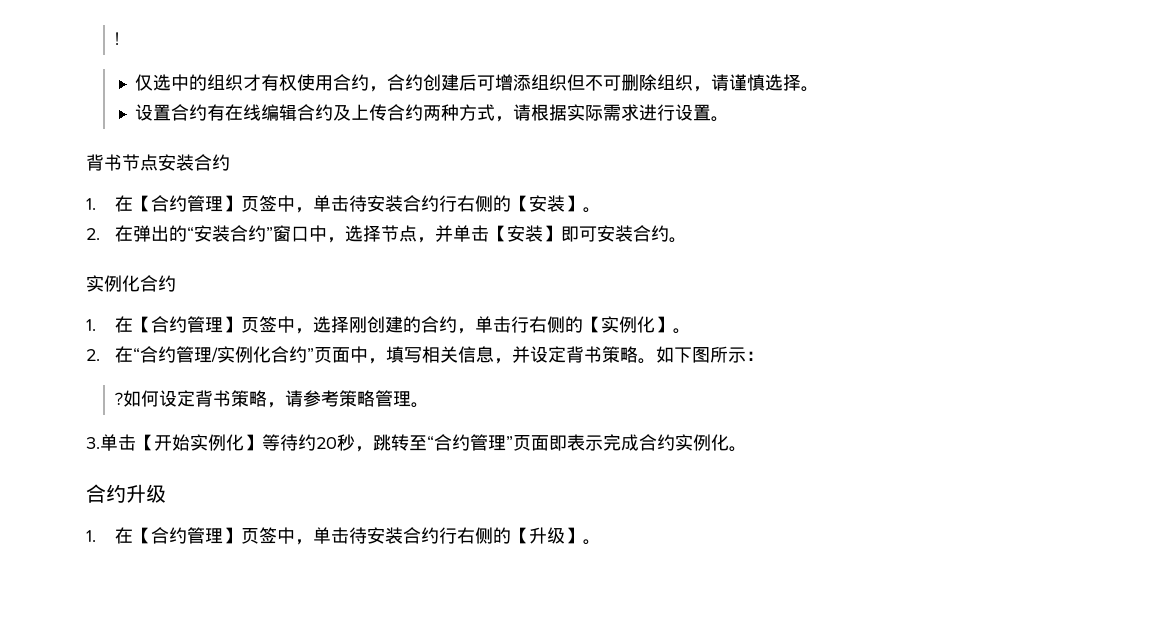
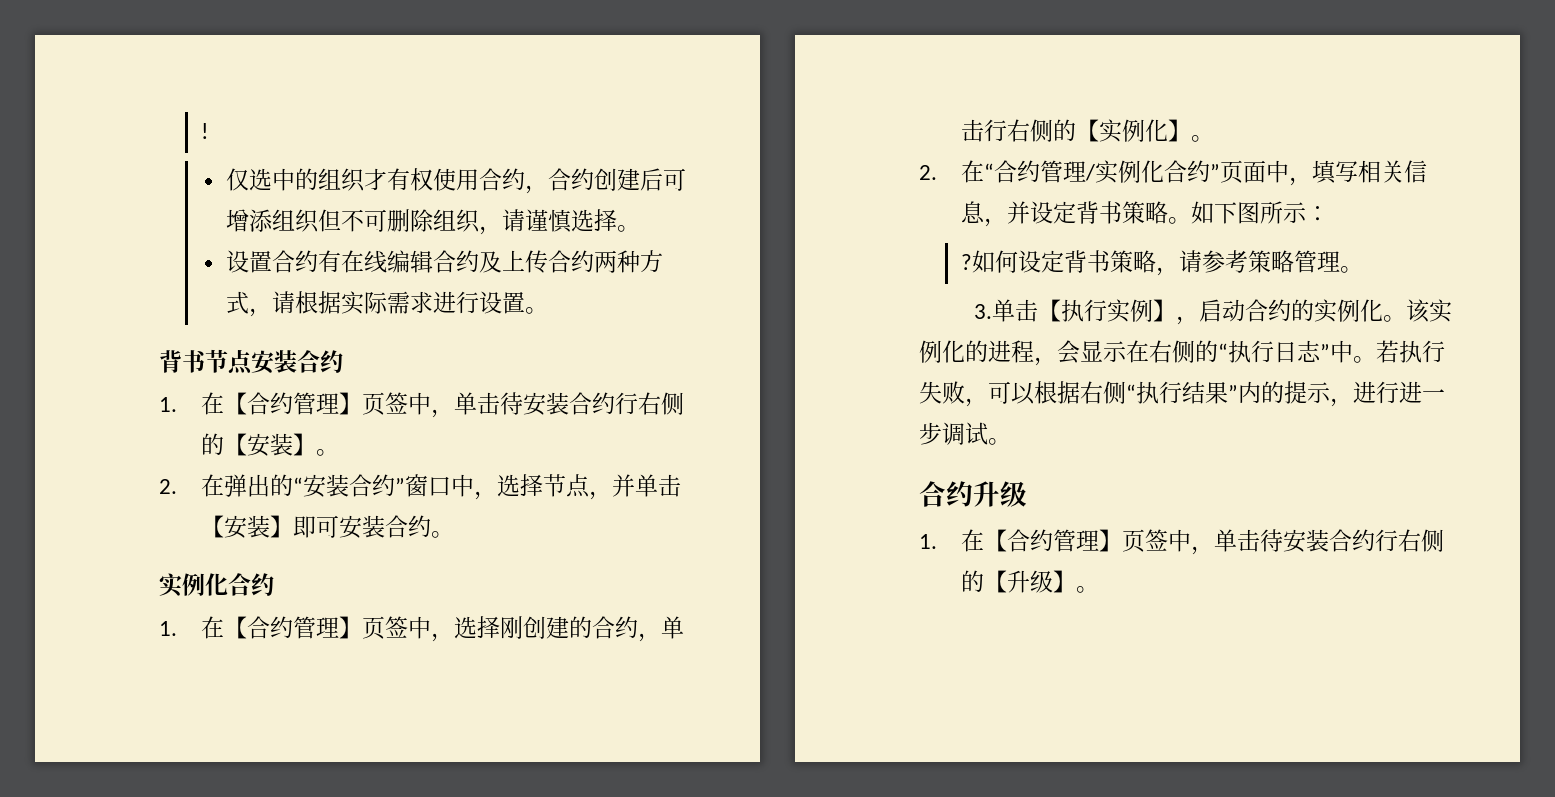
[154,434,729,452] 开始实例化】等待约20秒，跳转至“合约管理”页面即表示完成合约实例化 -> [1061,299,1453,325] [919,340,1445,366] [919,381,1445,407] [919,422,988,445] 执行实例】，启动合约的实例化。该实例化的进程，会显示在右侧的“执行日志”中。若执行失败，可以根据右侧“执行结果”内的提示，进行进一步调试

